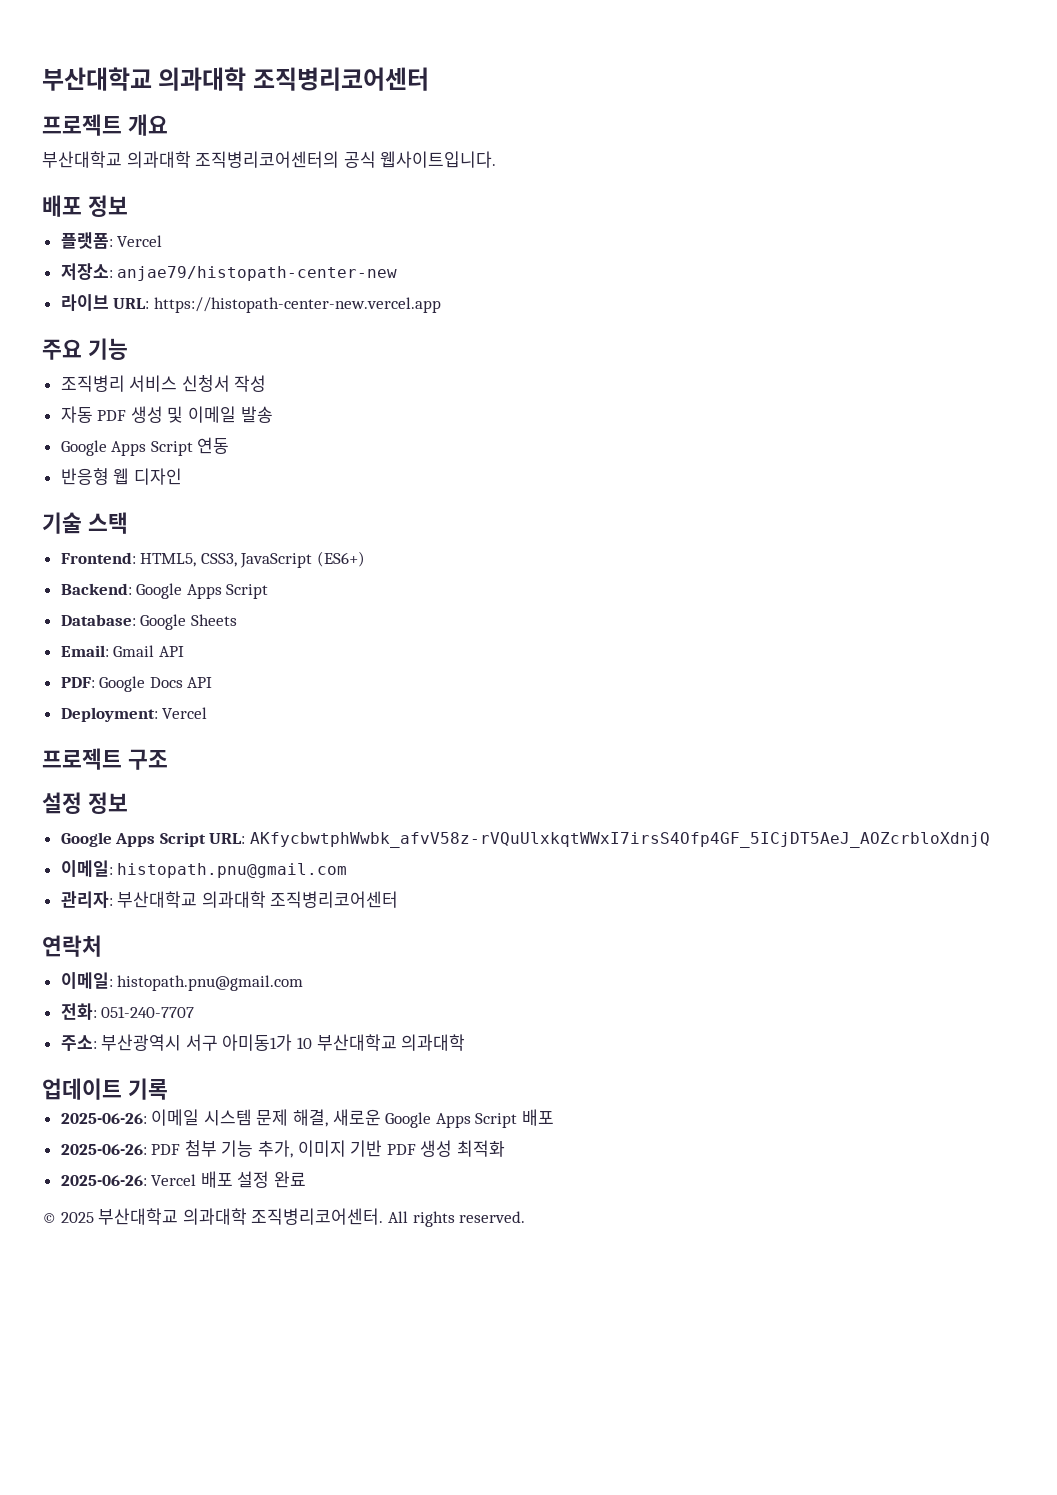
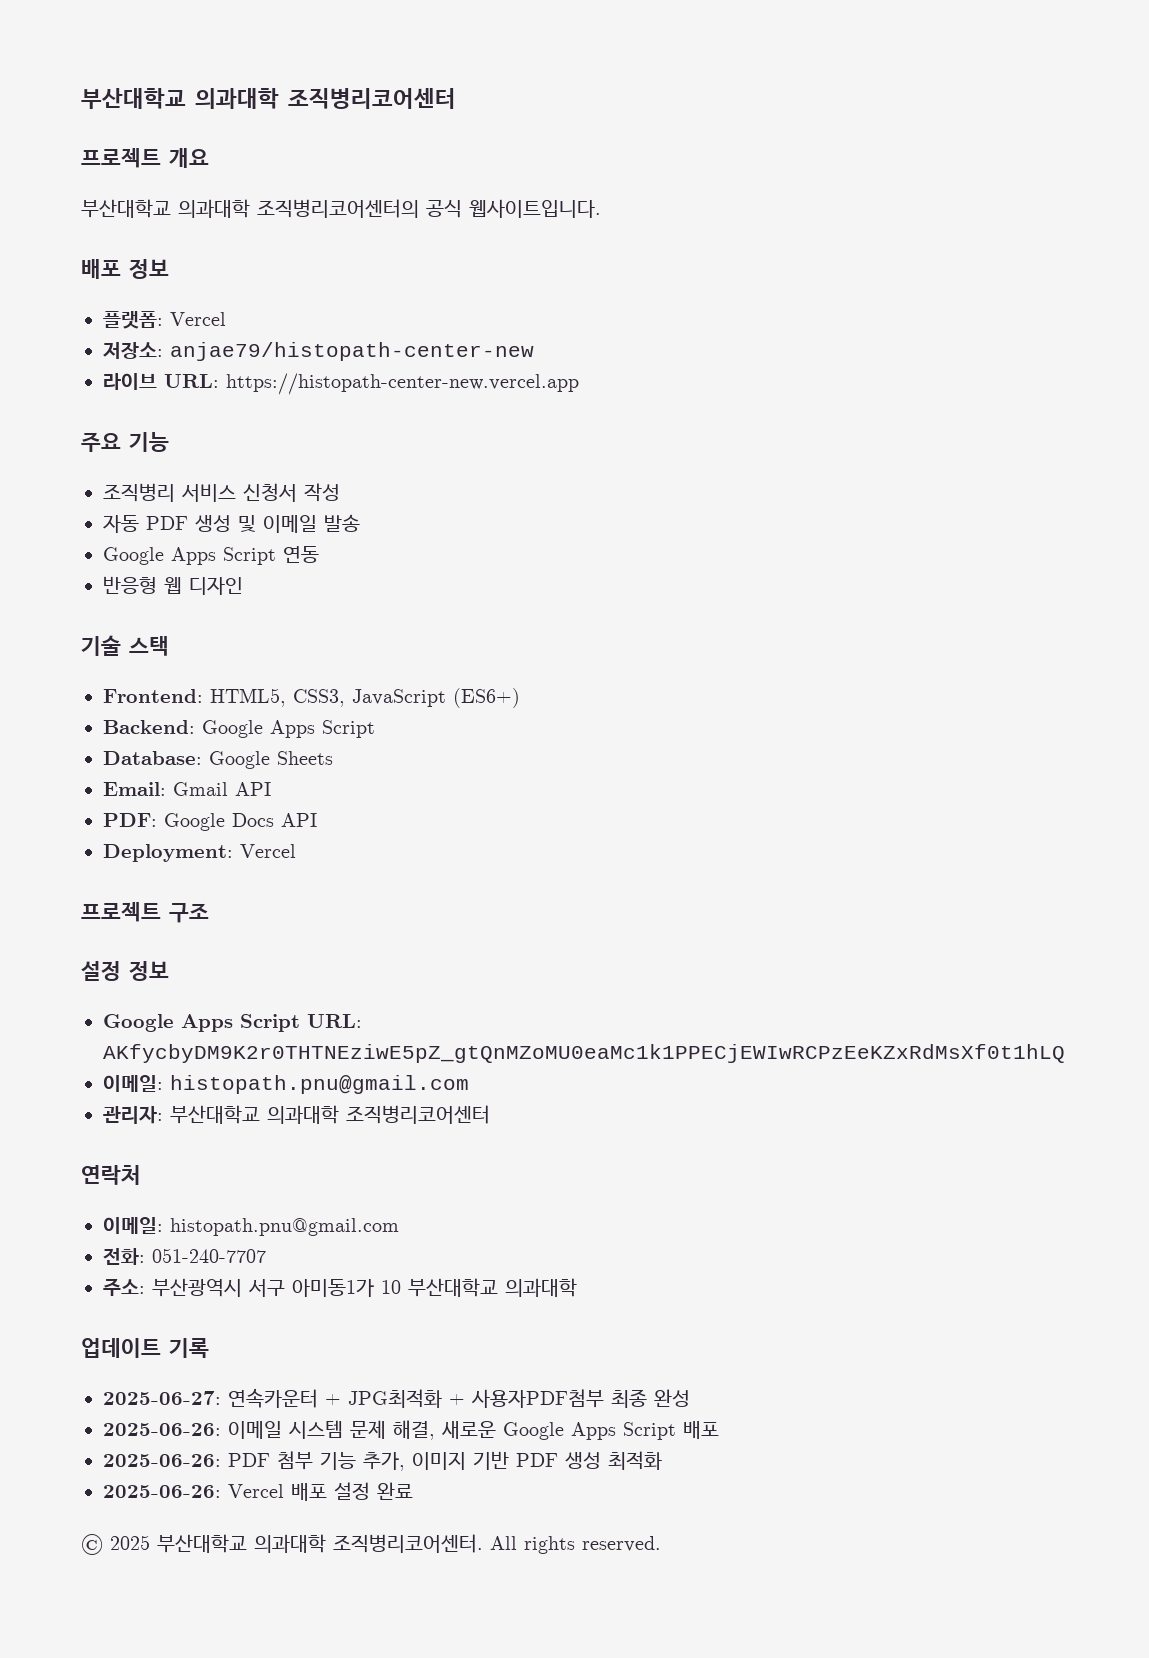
[250,832,991,848] AKfycbwtphWwbk_afvV58z-rVQuUlxkqtWWxI7irsS4Ofp4GF_5ICjDT5AeJ_AOZcrbloXdnjQ -> [103,1044,1065,1063] AKfycbyDM9K2r0THTNEziwE5pZ_gtQnMZoMU0eaMc1k1PPECjEWIwRCPzEeKZxRdMsXf0t1hLQ
(168, 1089) none -> [103,1388,690,1408] // 2025-06-27: 연속카운터 + JPG최적화 + 사용자PDF첨부 최종 완성

